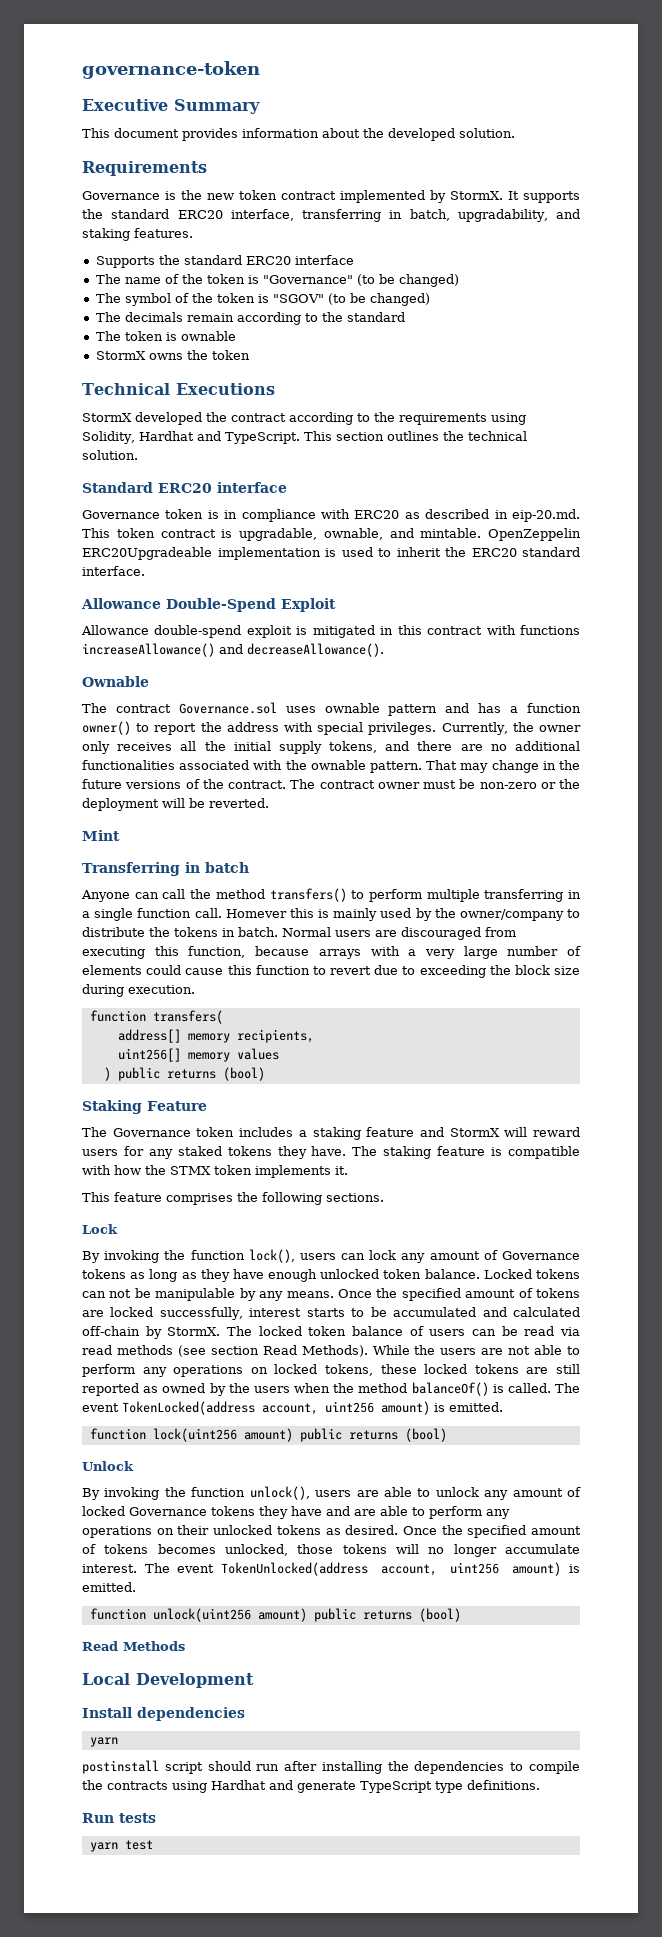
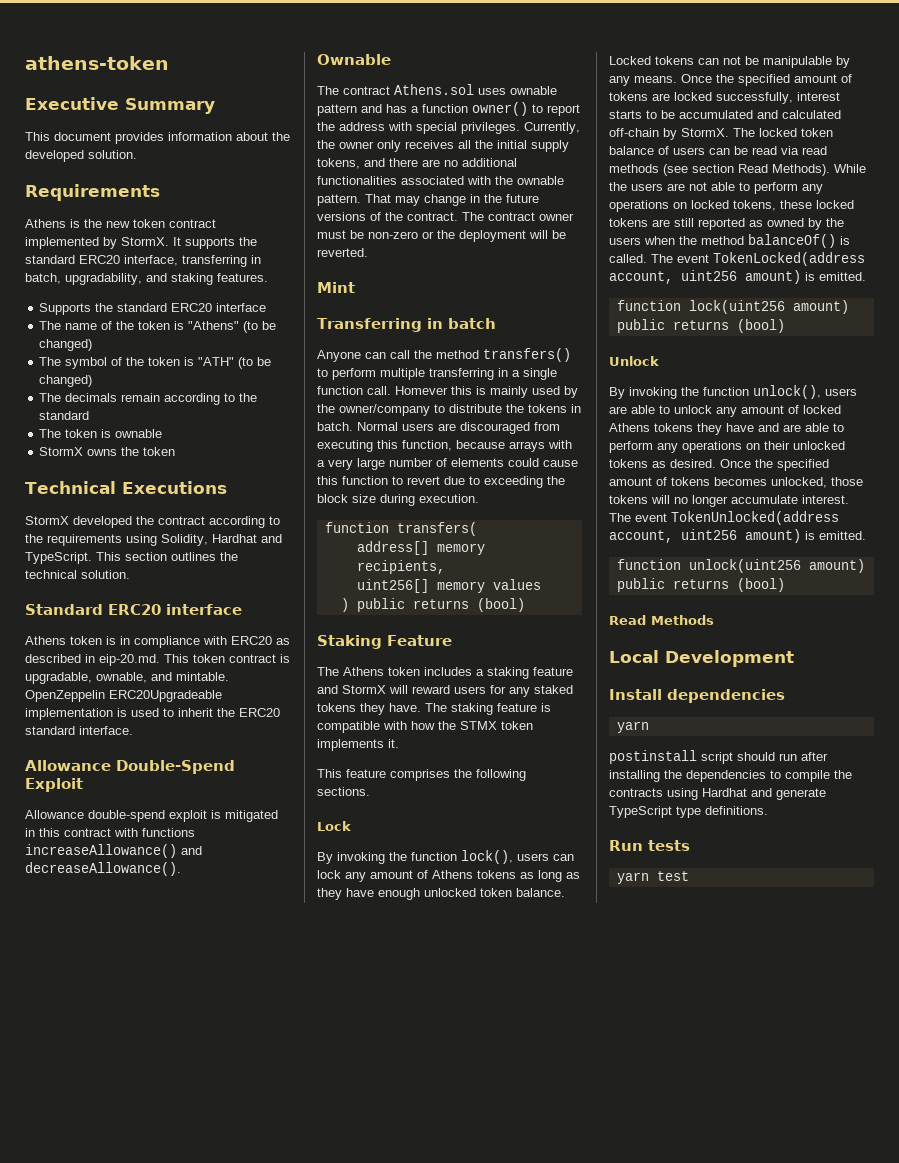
[82,61,260,79] governance-token -> [25,56,169,70] athens-token
[82,191,160,200] Governance -> [25,219,66,228] Athens
[262,275,353,284] "Governance" -> [188,321,240,330] "Athens"
[272,294,324,303] "SGOV" -> [198,357,235,366] "ATH"
[82,510,160,519] Governance -> [25,636,66,645] Athens
[178,702,277,714] Governance.sol -> [394,84,474,95] Athens.sol
[112,1128,191,1137] Governance -> [343,667,384,676] Athens
[502,1251,580,1260] Governance -> [432,870,473,879] Athens
[129,1507,207,1516] Governance -> [609,423,650,432] Athens

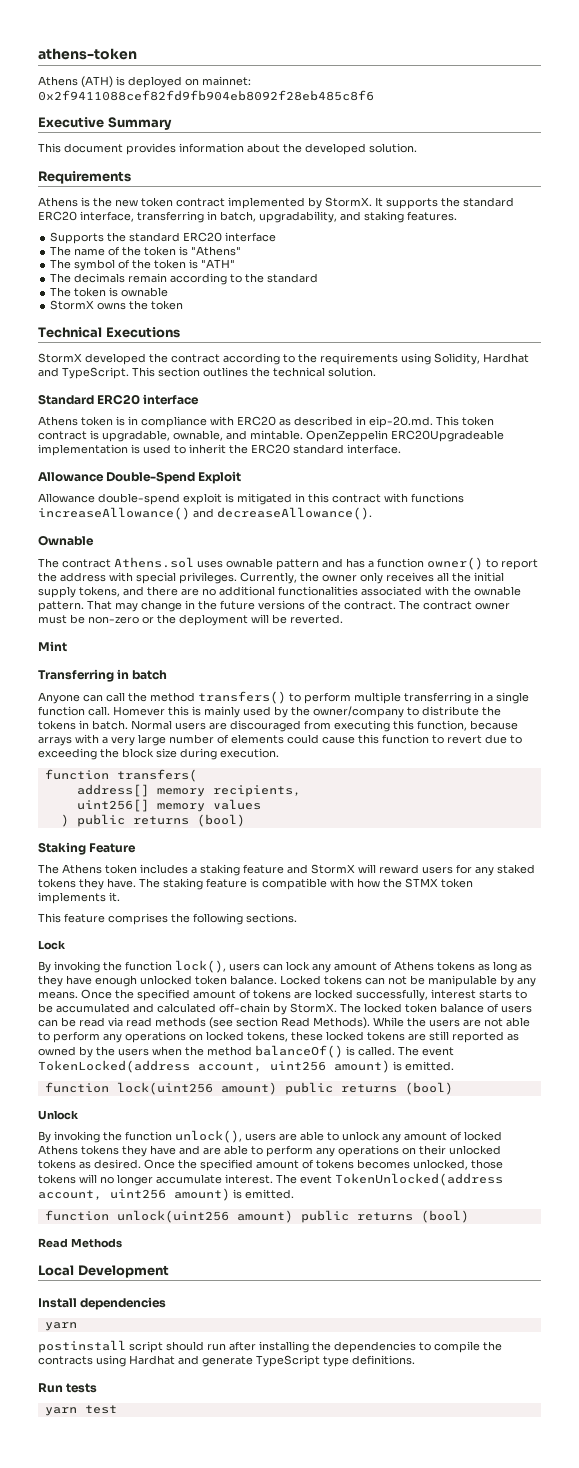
(169, 63) none -> [38,76,251,88] [38,90,374,101] // Athens (ATH) is deployed on mainnet: 0x2f9411088cef82fd9fb904eb8092f28eb485c8f6
[243,321,277,333] [39,339,93,351] (to be changed) -> (242, 251) none
[238,357,272,369] [39,375,93,387] (to be changed) -> (236, 263) none

